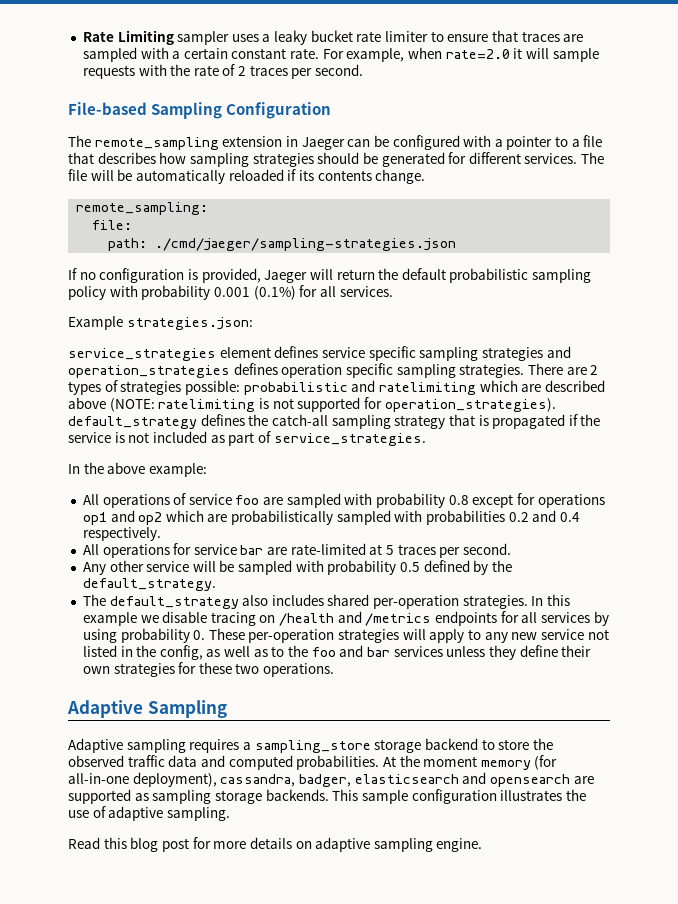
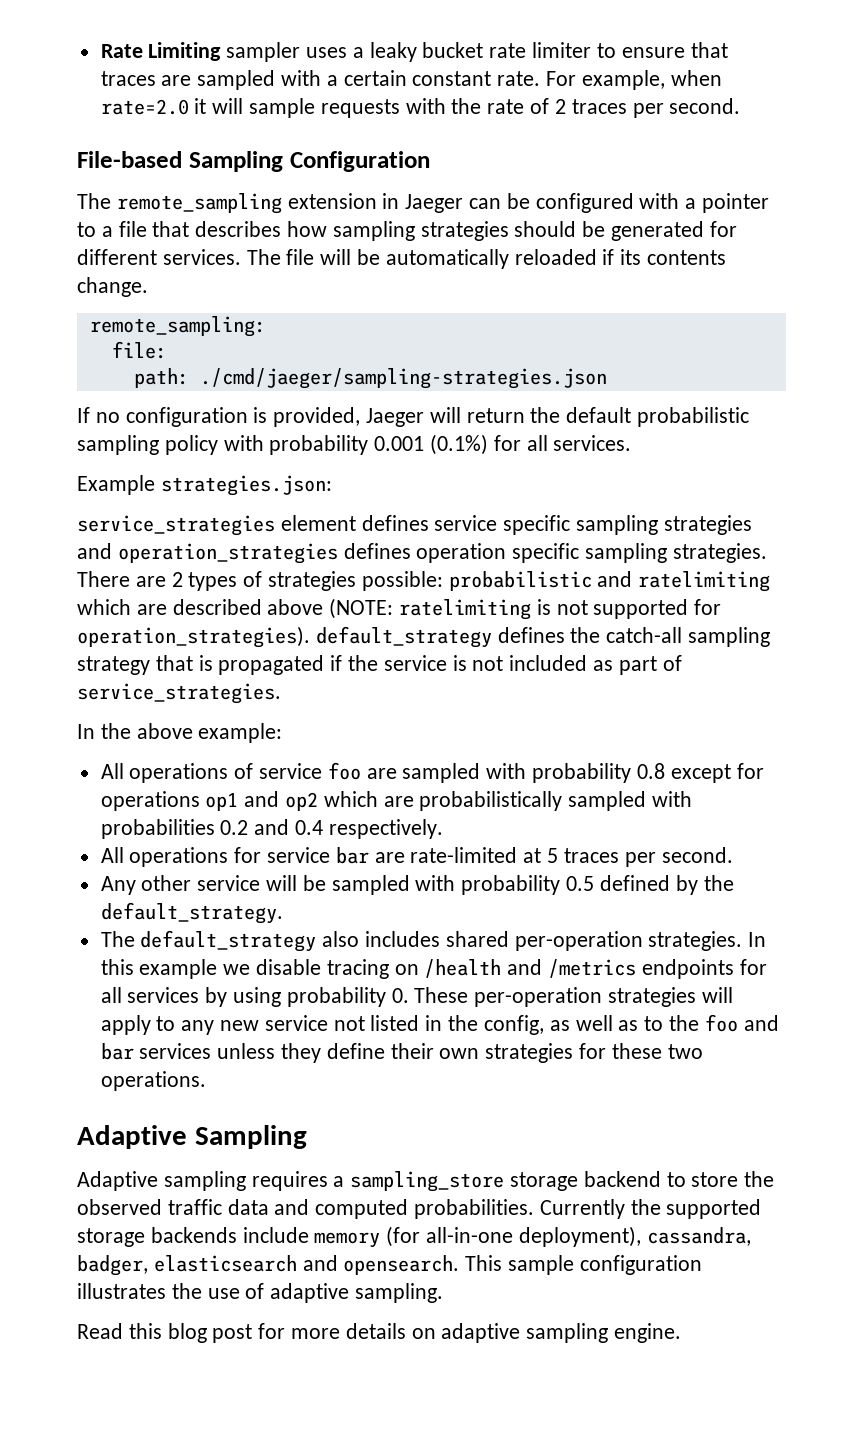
[382,755,478,767] At the moment -> [539,1199,762,1219] [77,1227,309,1247] Currently the supported storage backends include
[489,774,594,787] [68,789,329,804] opensearch are supported as sampling storage backends. -> [343,1255,460,1275] opensearch.

